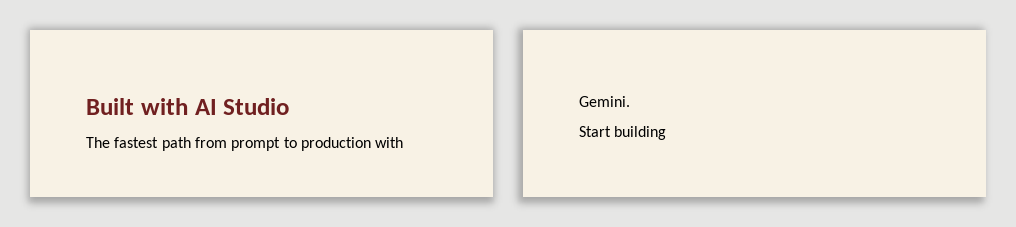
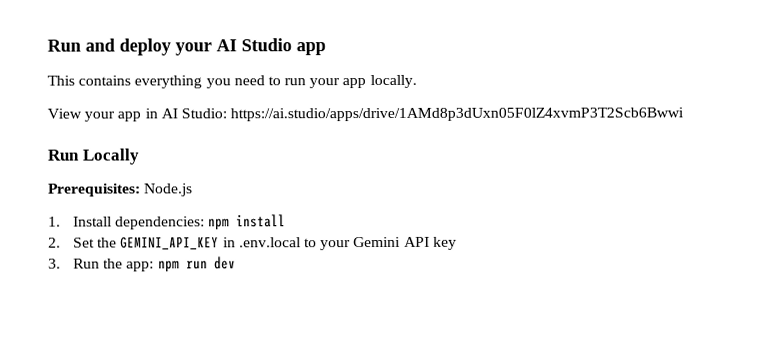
[86,98,290,115] [86,137,404,151] [579,96,630,107] [579,126,667,140] Built with AI Studio // The fastest path from prompt to production with Gemini. // Start building -> [47,38,326,56] [47,74,417,89] [47,107,685,122] [47,148,139,165] [48,183,194,197] [48,214,287,230] [48,236,457,251] [48,256,236,272] Run and deploy your AI Studio app // This contains everything you need to run your app locally. // View your app in AI Studio: https://ai.studio/apps/drive/1AMd8p3dUxn05F0lZ4xvmP3T2Scb6Bwwi // Run Locally // Prerequisites: Node.js // 1. Install dependencies: npm install // 2. Set the GEMINI_API_KEY in .env.local to your Gemini API key // 3. Run the app: npm run dev

